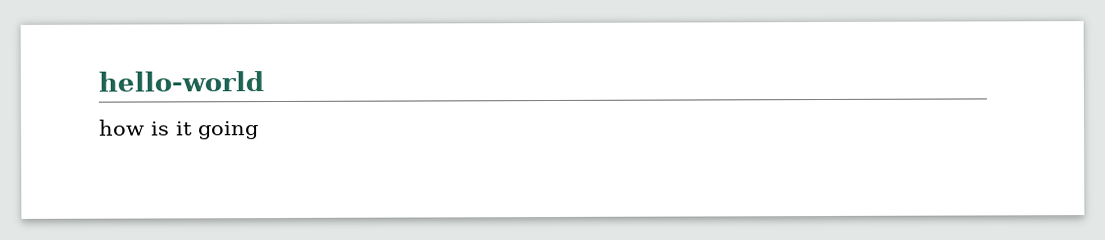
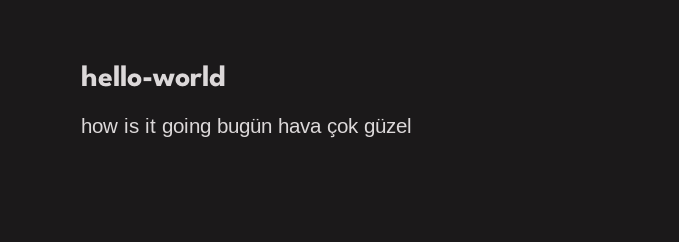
(259, 130) none -> [217,118,412,138] bugün hava çok güzel

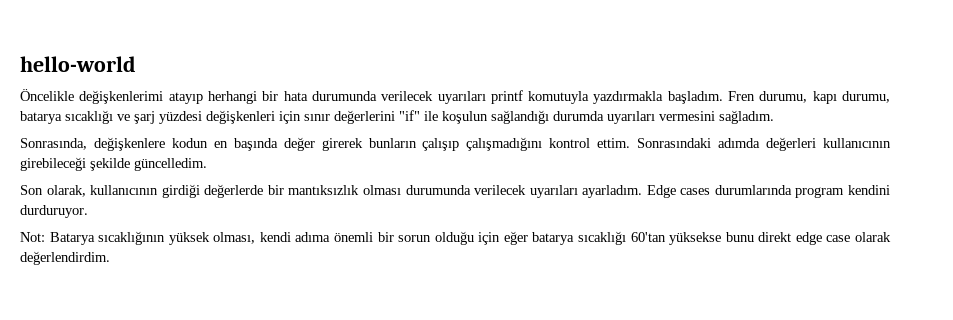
[81,118,412,138] how is it going bugün hava çok güzel -> [20,89,890,104] [20,110,774,124] [20,137,891,151] [20,157,207,171] [20,184,890,198] [20,205,88,218] [20,231,891,245] [20,251,110,265] Öncelikle değişkenlerimi atayıp herhangi bir hata durumunda verilecek uyarıları printf komutuyla yazdırmakla başladım. Fren durumu, kapı durumu, batarya sıcaklığı ve şarj yüzdesi değişkenleri için sınır değerlerini "if" ile koşulun sağlandığı durumda uyarıları vermesini sağladım. // Sonrasında, değişkenlere kodun en başında değer girerek bunların çalışıp çalışmadığını kontrol ettim. Sonrasındaki adımda değerleri kullanıcının girebileceği şekilde güncelledim. // Son olarak, kullanıcının girdiği değerlerde bir mantıksızlık olması durumunda verilecek uyarıları ayarladım. Edge cases durumlarında program kendini durduruyor. // Not: Batarya sıcaklığının yüksek olması, kendi adıma önemli bir sorun olduğu için eğer batarya sıcaklığı 60'tan yüksekse bunu direkt edge case olarak değerlendirdim.

